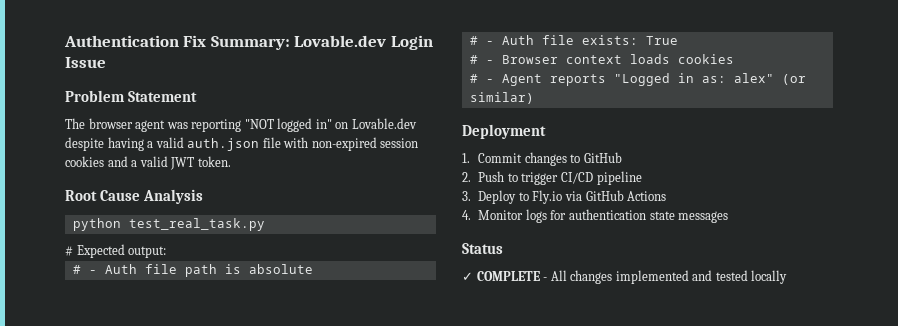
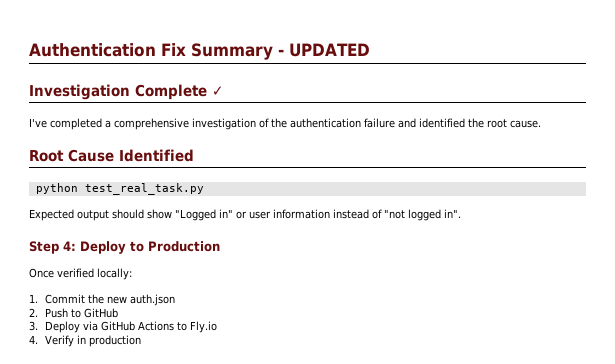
[210,35,433,50] [65,57,106,68] [65,90,198,102] [65,118,417,132] [65,137,419,151] [65,156,231,170] Summary: Lovable.dev Login Issue // Problem Statement // The browser agent was reporting "NOT logged in" on Lovable.dev despite having a valid auth.json file with non-expired session cookies and a valid JWT token. -> [191,43,370,60] [29,84,223,100] [29,118,541,130] Summary - UPDATED // Investigation Complete ✓ // I've completed a comprehensive investigation of the authentication failure and identified the root cause.
[143,189,204,204] Analysis -> [119,149,194,162] Identified
[65,244,167,258] [72,264,313,277] [469,35,678,45] [469,54,734,64] [469,73,806,86] [469,92,534,104] [462,124,546,139] [462,152,622,166] [462,171,642,185] [462,190,563,204] # Expected output: // # - Auth file path is absolute // # - Auth file exists: True // # - Browser context loads cookies // # - Agent reports "Logged in as: alex" (or similar) // Deployment // 1. Commit changes to GitHub // 2. Push to trigger CI/CD pipeline // 3. Deploy to Fly.io -> [29,209,461,221] [29,241,220,254] [29,268,132,280] [29,294,176,306] [29,308,119,318] [29,321,81,333] Expected output should show "Logged in" or user information instead of "not logged in". // Step 4: Deploy to Production // Once verified locally: // 1. Commit the new auth.json // 2. Push to GitHub // 3. Deploy
(667, 196) none -> [177,321,218,333] to Fly.io
[478,209,729,223] [462,243,503,254] [462,270,788,284] Monitor logs for authentication state messages // Status // ✓ COMPLETE - All changes implemented and tested locally -> [45,335,142,347] Verify in production

